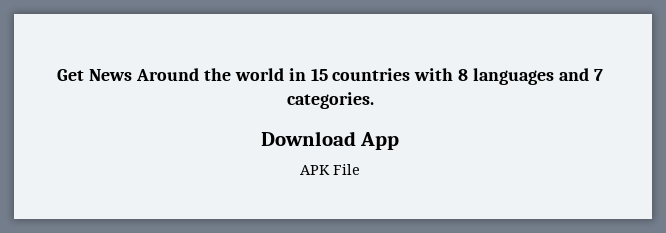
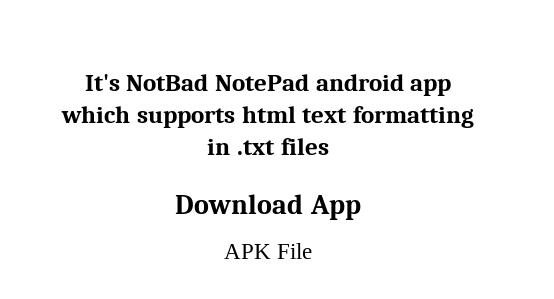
[57,68,603,85] [286,92,374,109] Get News Around the world in 15 countries with 8 languages and 7 categories. -> [84,74,452,96] [61,106,474,128] [207,138,329,155] It's NotBad NotePad android app which supports html text formatting in .txt files

